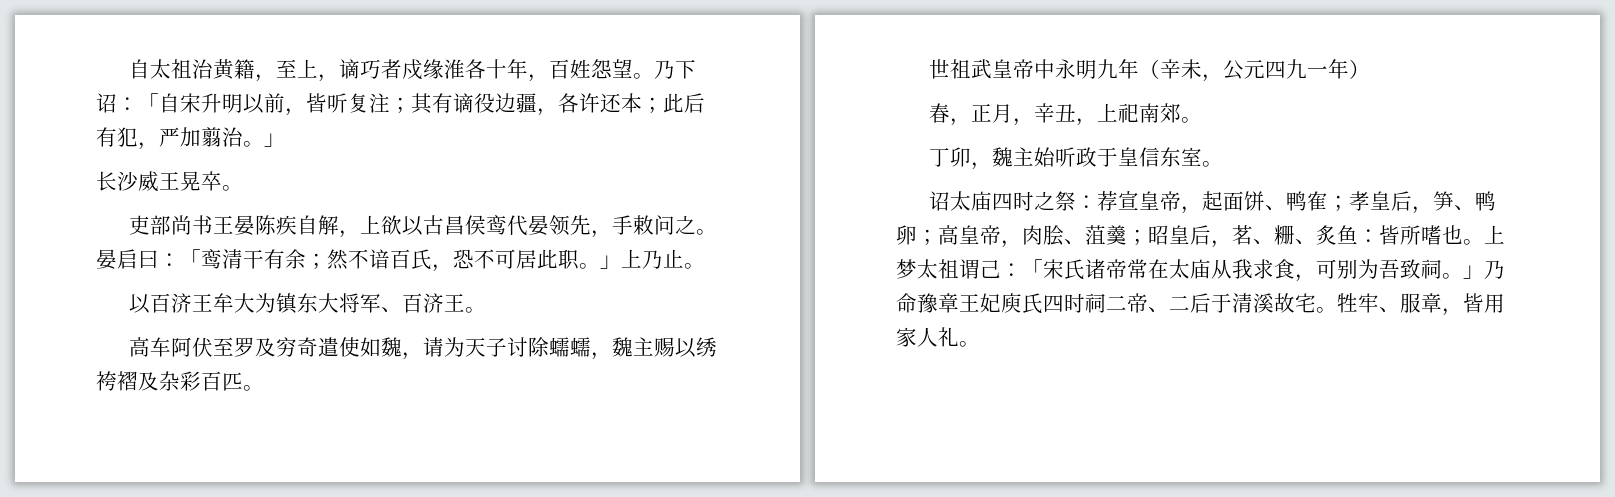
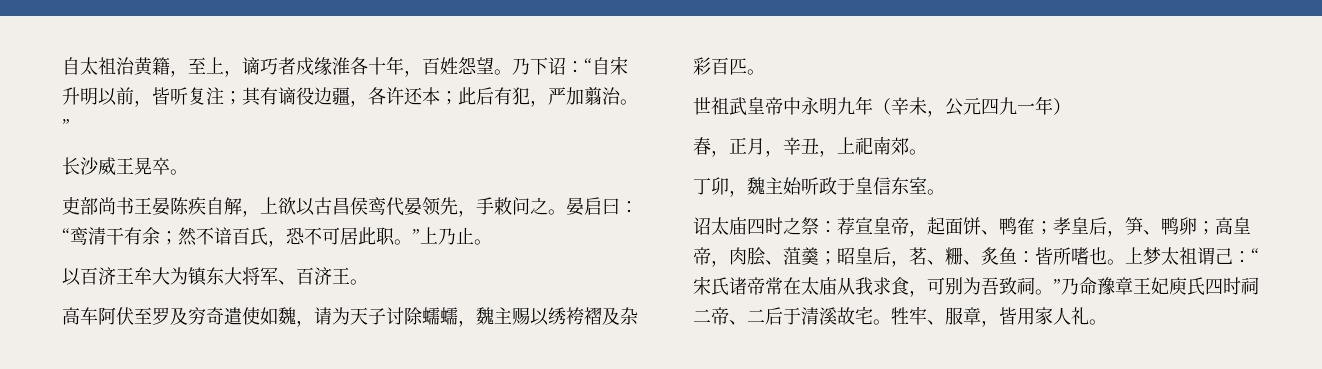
[138,93,159,111] 「 -> [584,58,592,73] “
[264,133,285,147] 」 -> [62,119,70,133] ”
[180,249,201,267] 「 -> [62,228,70,243] “
[600,255,621,269] 」 -> [412,229,420,243] ”
[1022,259,1043,277] 「 -> [1251,248,1259,263] “
[1463,265,1484,279] 」 -> [1053,279,1061,293] ”

